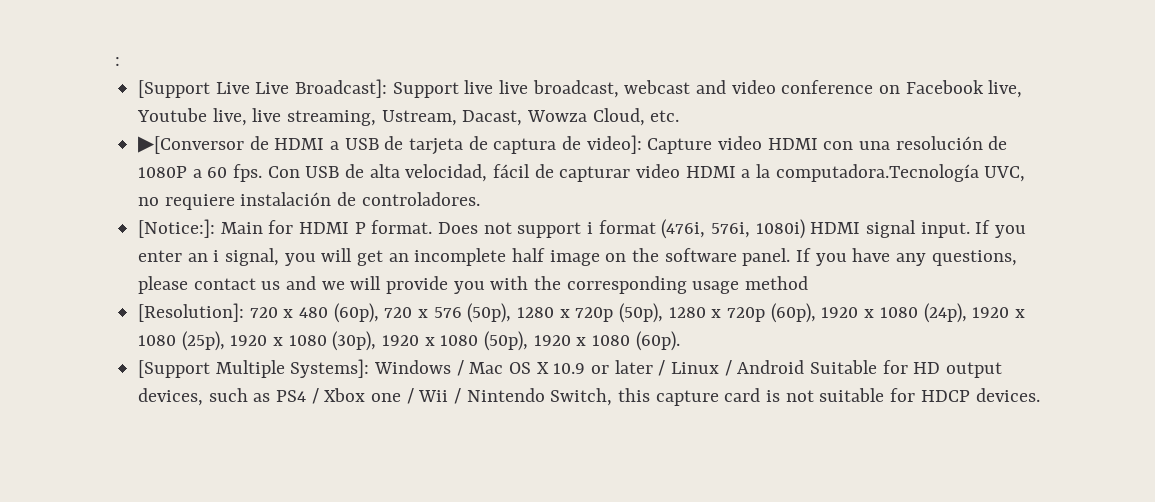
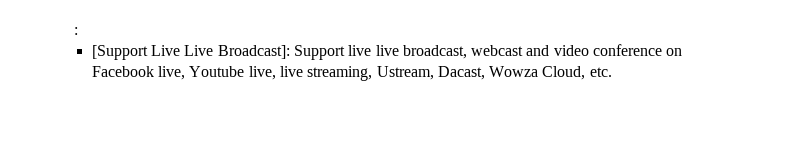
[138,135,1008,155] [138,164,1026,182] [138,192,480,210] [138,219,1027,239] [138,248,1017,266] [138,276,809,294] [138,303,1025,323] [138,331,680,351] [138,359,1003,378] [138,388,1040,406] // ▶[Conversor de HDMI a USB de tarjeta de captura de video]: Capture video HDMI con una resolución de 1080P a 60 fps. Con USB de alta velocidad, fácil de capturar video HDMI a la computadora.Tecnología UVC, no requiere instalación de controladores. // [Notice:]: Main for HDMI P format. Does not support i format (476i, 576i, 1080i) HDMI signal input. If you enter an i signal, you will get an incomplete half image on the software panel. If you have any questions, please contact us and we will provide you with the corresponding usage method // [Resolution]: 720 x 480 (60p), 720 x 576 (50p), 1280 x 720p (50p), 1280 x 720p (60p), 1920 x 1080 (24p), 1920 x 1080 (25p), 1920 x 1080 (30p), 1920 x 1080 (50p), 1920 x 1080 (60p). // [Support Multiple Systems]: Windows / Mac OS X 10.9 or later / Linux / Android Suitable for HD output devices, such as PS4 / Xbox one / Wii / Nintendo Switch, this capture card is not suitable for HDCP devices. -> (612, 72) none

